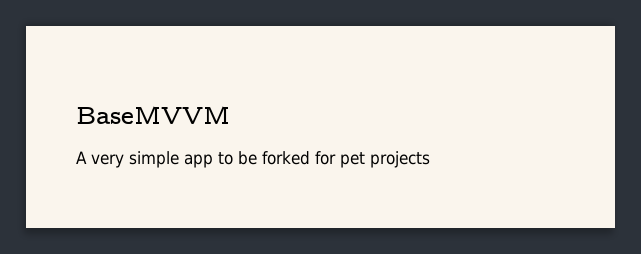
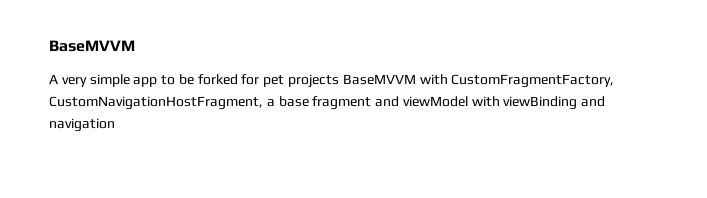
(430, 159) none -> [342,74,615,88] [49,96,606,110] [49,118,115,132] BaseMVVM with CustomFragmentFactory, CustomNavigationHostFragment, a base fragment and viewModel with viewBinding and navigation

